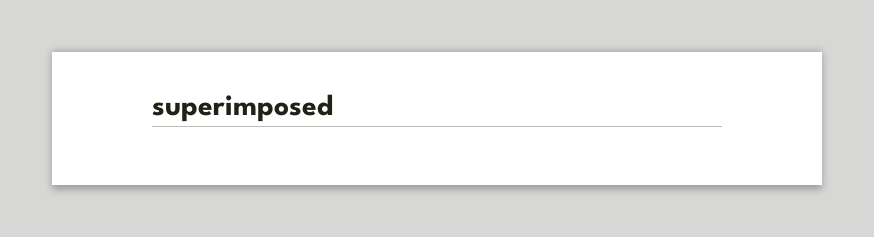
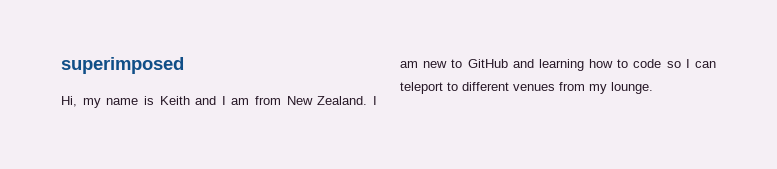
(333, 108) none -> [61,96,377,108] [400,59,716,71] [400,82,653,94] // Hi, my name is Keith and I am from New Zealand. I am new to GitHub and learning how to code so I can teleport to different venues from my lounge.

